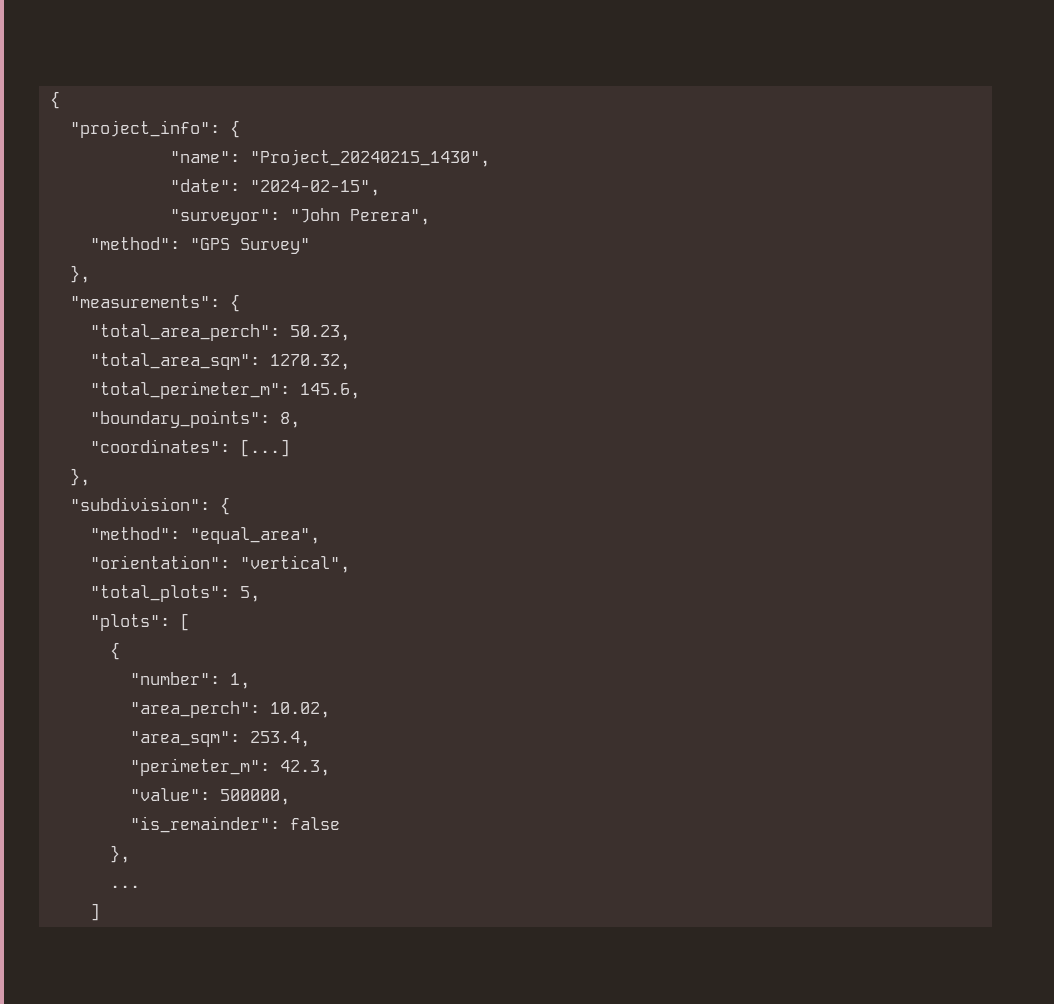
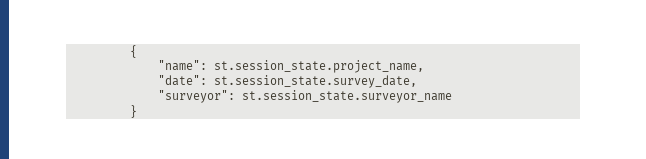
[49,91,60,109] [69,120,240,138] { // "project_info": { -> [129,45,137,58] {
[249,149,490,167] "Project_20240215_1430", -> [213,60,424,73] st.session_state.project_name,
[249,180,380,196] "2024-02-15", -> [213,75,417,88] st.session_state.survey_date,
[289,208,430,225] [89,237,310,254] [69,265,90,283] [69,294,240,312] [89,324,350,341] [89,353,350,370] [89,381,360,399] [89,410,300,428] [89,439,290,457] [69,468,90,486] [69,497,230,515] [89,527,320,544] [89,555,350,573] [89,585,260,602] [89,613,190,631] [109,642,120,660] [129,672,250,689] [129,701,330,718] [129,731,310,747] [129,758,330,776] [129,788,290,805] [129,816,340,833] [109,845,130,863] [109,885,140,888] [89,903,100,921] "John Perera", // "method": "GPS Survey" // }, // "measurements": { // "total_area_perch": 50.23, // "total_area_sqm": 1270.32, // "total_perimeter_m": 145.6, // "boundary_points": 8, // "coordinates": [...] // }, // "subdivision": { // "method": "equal_area", // "orientation": "vertical", // "total_plots": 5, // "plots": [ // { // "number": 1, // "area_perch": 10.02, // "area_sqm": 253.4, // "perimeter_m": 42.3, // "value": 500000, // "is_remainder": false // }, // ... // ] -> [241,90,452,103] [129,105,137,118] st.session_state.surveyor_name // }

